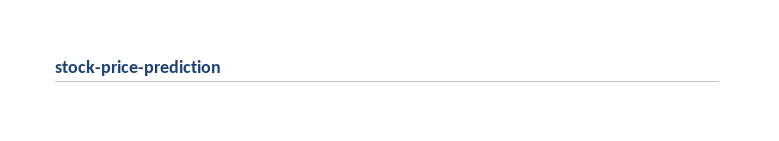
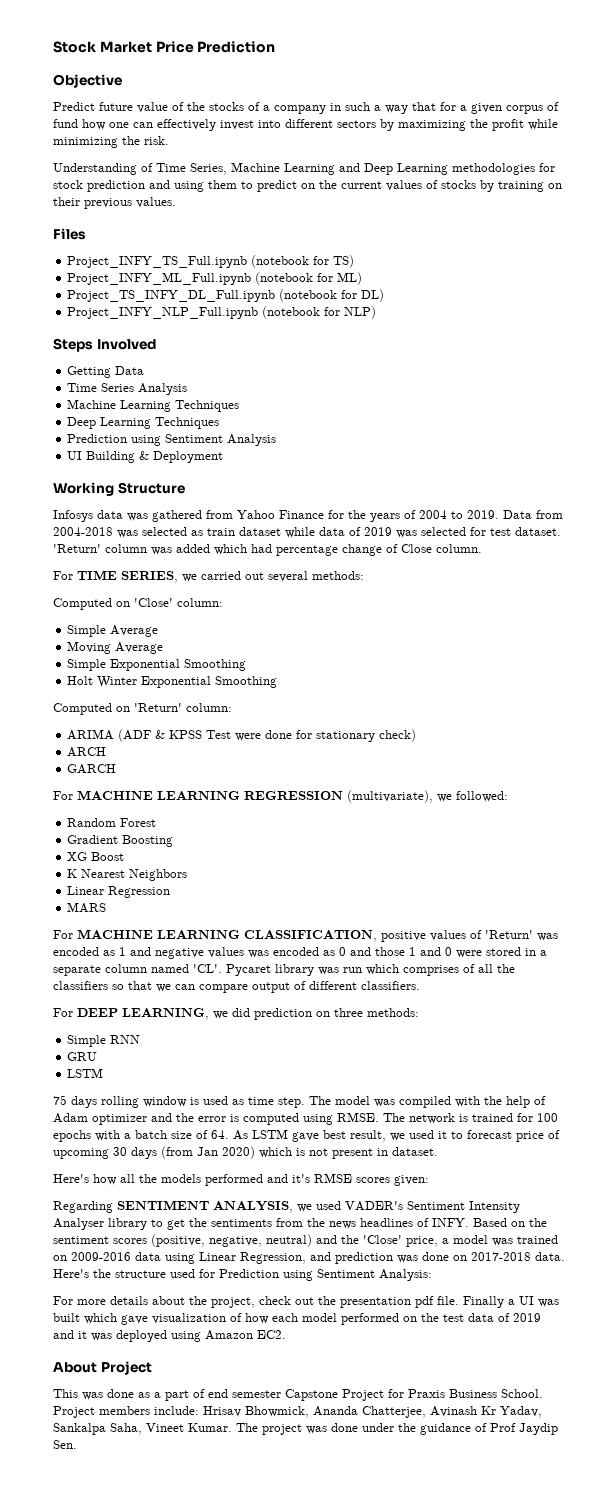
[55,60,221,76] stock-price-prediction -> [53,41,276,53] [53,74,122,88] [53,102,559,114] [53,119,558,131] [53,136,169,148] [53,162,555,175] [53,180,562,192] [53,197,176,209] [53,228,86,240] [67,255,355,268] [67,272,363,285] [67,289,385,302] [67,306,377,319] [53,338,156,352] [67,366,145,378] [67,383,188,395] [67,399,240,412] [67,417,220,429] [67,434,277,446] [67,451,224,463] [53,482,185,496] [53,510,563,522] [53,527,561,538] [53,544,482,556] [53,570,364,583] [53,598,223,610] [67,625,159,637] [67,641,164,654] [67,659,247,671] [67,676,278,688] [53,703,232,715] [67,729,417,742] [67,747,107,757] [67,764,117,774] [53,790,508,803] [67,818,157,827] [67,835,174,847] [67,852,125,861] [67,869,188,881] [67,886,171,898] [67,902,107,913] [53,929,558,942] [53,947,547,959] [53,964,515,976] [53,981,420,993] [53,1008,419,1020] [67,1035,141,1047] [67,1052,98,1061] [67,1068,104,1078] [53,1095,546,1108] [53,1112,558,1125] [53,1129,560,1142] [53,1146,438,1159] [53,1173,429,1186] [53,1200,520,1213] [53,1218,547,1230] [53,1234,558,1247] [53,1252,565,1264] [53,1269,432,1281] [53,1296,559,1308] [53,1313,541,1325] [53,1330,286,1342] [53,1361,152,1375] [53,1389,543,1401] [53,1406,542,1418] [53,1423,558,1435] [53,1440,77,1449] Stock Market Price Prediction // Objective // Predict future value of the stocks of a company in such a way that for a given corpus of fund how one can effectively invest into different sectors by maximizing the profit while minimizing the risk. // Understanding of Time Series, Machine Learning and Deep Learning methodologies for stock prediction and using them to predict on the current values of stocks by training on their previous values. // Files // Project_INFY_TS_Full.ipynb (notebook for TS) // Project_INFY_ML_Full.ipynb (notebook for ML) // Project_TS_INFY_DL_Full.ipynb (notebook for DL) // Project_INFY_NLP_Full.ipynb (notebook for NLP) // Steps Involved // Getting Data // Time Series Analysis // Machine Learning Techniques // Deep Learning Techniques // Prediction using Sentiment Analysis // UI Building & Deployment // Working Structure // Infosys data was gathered from Yahoo Finance for the years of 2004 to 2019. Data from 2004-2018 was selected as train dataset while data of 2019 was selected for test dataset. 'Return' column was added which had percentage change of Close column. // For TIME SERIES, we carried out several methods: // Computed on 'Close' column: // Simple Average // Moving Average // Simple Exponential Smoothing // Holt Winter Exponential Smoothing // Computed on 'Return' column: // ARIMA (ADF & KPSS Test were done for stationary check) // ARCH // GARCH // For MACHINE LEARNING REGRESSION (multivariate), we followed: // Random Forest // Gradient Boosting // XG Boost // K Nearest Neighbors // Linear Regression // MARS // For MACHINE LEARNING CLASSIFICATION, positive values of 'Return' was encoded as 1 and negative values was encoded as 0 and those 1 and 0 were stored in a separate column named 'CL'. Pycaret library was run which comprises of all the classifiers so that we can compare output of different classifiers. // For DEEP LEARNING, we did prediction on three methods: // Simple RNN // GRU // LSTM // 75 days rolling window is used as time step. The model was compiled with the help of Adam optimizer and the error is computed using RMSE. The network is trained for 100 epochs with a batch size of 64. As LSTM gave best result, we used it to forecast price of upcoming 30 days (from Jan 2020) which is not present in dataset. // Here's how all the models performed and it's RMSE scores given: // Regarding SENTIMENT ANALYSIS, we used VADER's Sentiment Intensity Analyser library to get the sentiments from the news headlines of INFY. Based on the sentiment scores (positive, negative, neutral) and the 'Close' price, a model was trained on 2009-2016 data using Linear Regression, and prediction was done on 2017-2018 data. Here's the structure used for Prediction using Sentiment Analysis: // For more details about the project, check out the presentation pdf file. Finally a UI was built which gave visualization of how each model performed on the test data of 2019 and it was deployed using Amazon EC2. // About Project // This was done as a part of end semester Capstone Project for Praxis Business School. Project members include: Hrisav Bhowmick, Ananda Chatterjee, Avinash Kr Yadav, Sankalpa Saha, Vineet Kumar. The project was done under the guidance of Prof Jaydip Sen.

